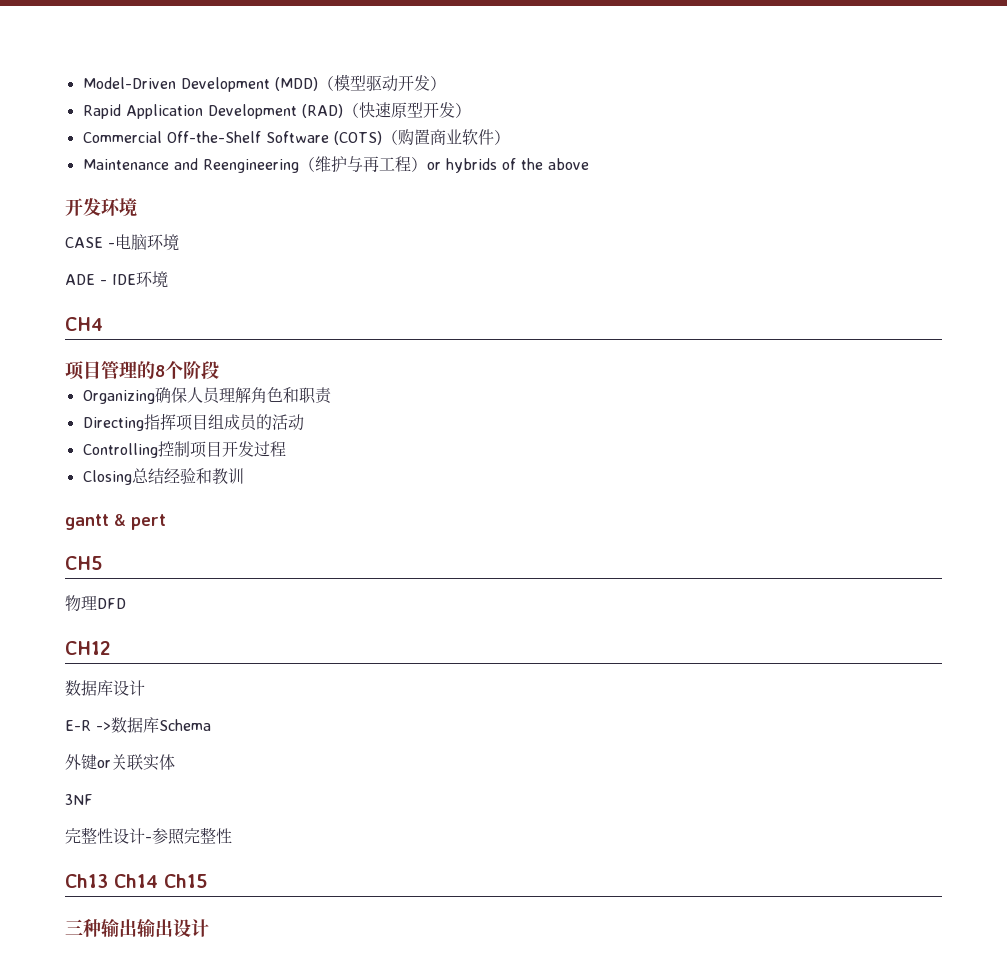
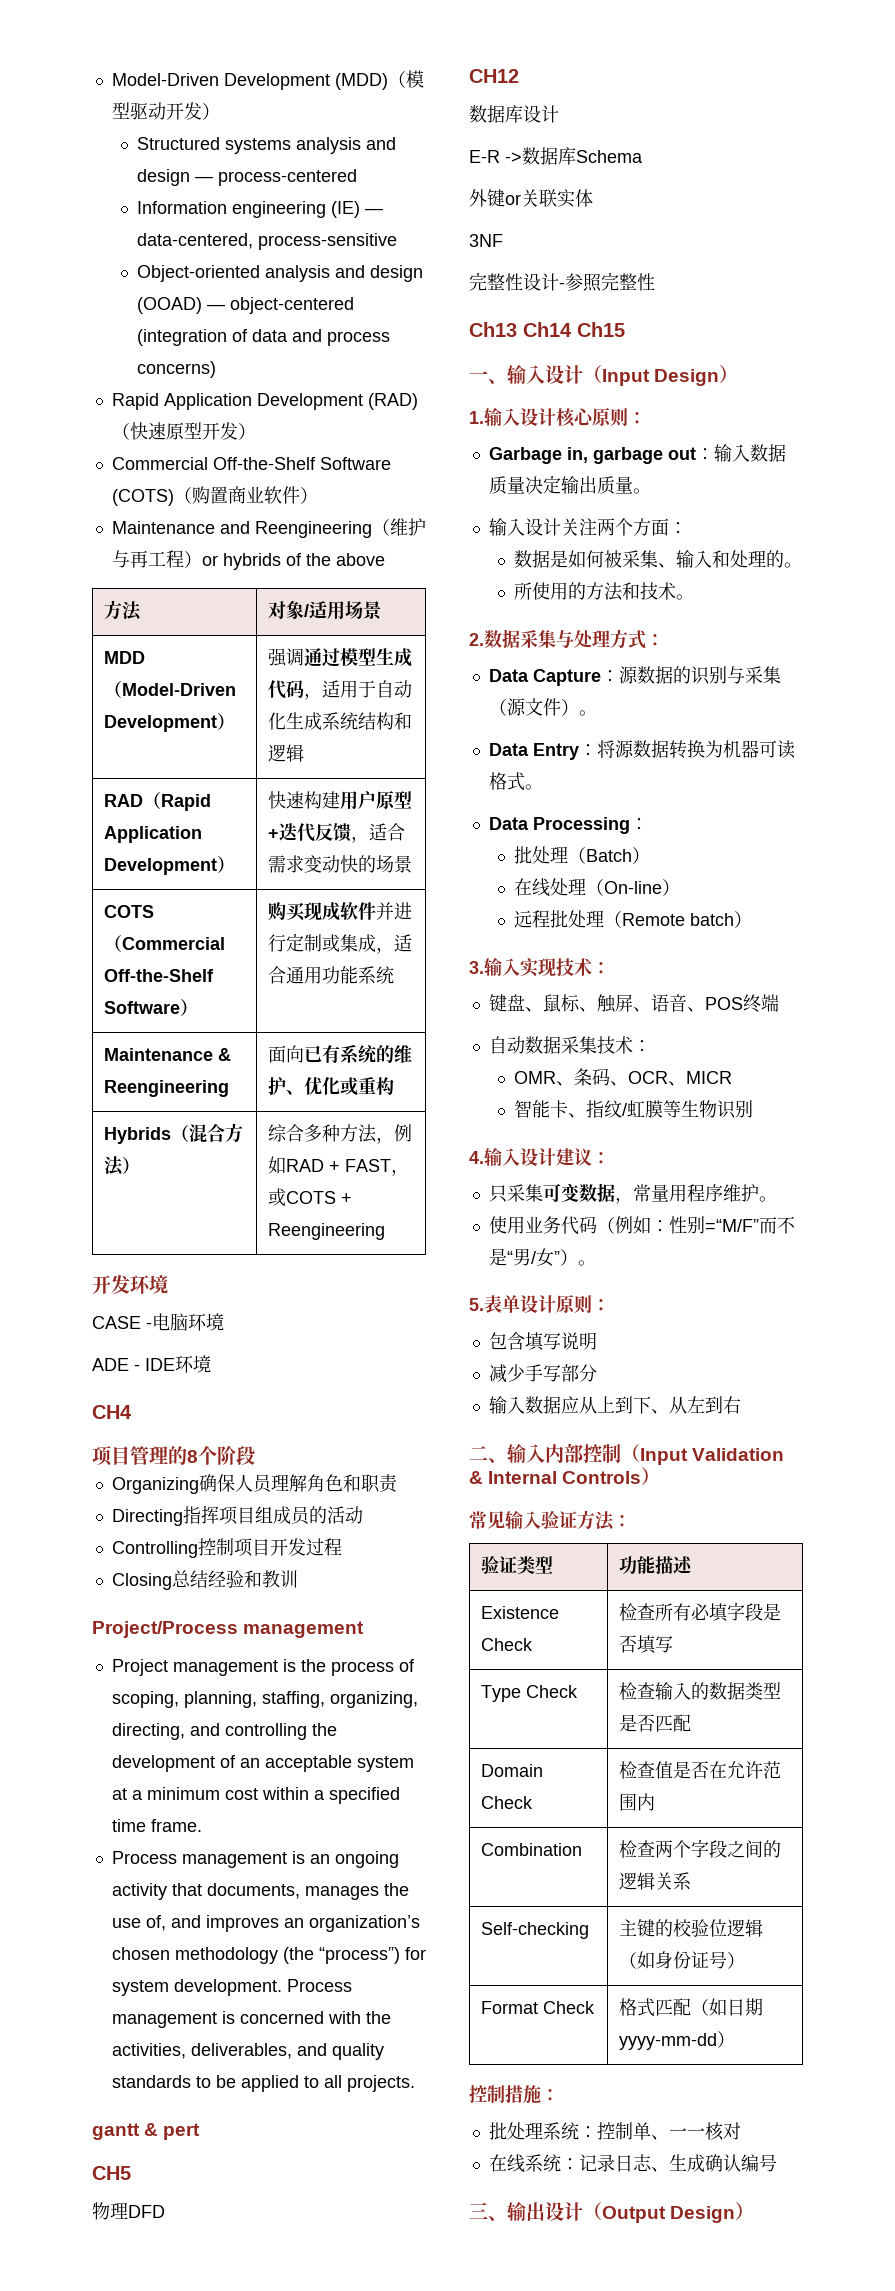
(446, 83) none -> [136,137,396,154] [136,169,357,186] [136,201,383,218] [136,233,397,250] [136,265,423,282] [136,297,354,314] [136,329,390,346] [136,361,216,378] // Structured systems analysis and design — process-centered // Information engineering (IE) — data-centered, process-sensitive // Object-oriented analysis and design (OOAD) — object-centered (integration of data and process concerns)
(589, 164) none -> [103,600,142,621] [267,601,382,620] [103,651,145,664] [103,680,236,698] [103,712,235,732] [267,648,412,667] [267,680,412,700] [267,712,412,730] [267,744,304,762] [103,791,211,811] [103,826,202,843] [103,855,235,875] [267,791,412,810] [267,823,405,843] [267,855,412,873] [103,905,154,918] [103,934,225,952] [103,969,214,982] [103,998,198,1016] [267,902,412,921] [267,933,412,954] [267,966,394,984] [103,1048,231,1061] [103,1080,229,1097] [267,1044,412,1064] [267,1076,394,1096] [103,1123,243,1144] [103,1156,140,1176] [267,1124,412,1144] [267,1156,409,1176] [267,1188,352,1206] [267,1223,385,1240] // 方法 | 对象/适用场景 // MDD（Model-Driven Development） | 强调通过模型生成代码，适用于自动化生成系统结构和逻辑 // RAD（Rapid Application Development） | 快速构建用户原型+迭代反馈，适合需求变动快的场景 // COTS（Commercial Off-the-Shelf Software） | 购买现成软件并进行定制或集成，适合通用功能系统 // Maintenance & Reengineering | 面向已有系统的维护、优化或重构 // Hybrids（混合方法） | 综合多种方法，例如RAD + FAST，或COTS + Reengineering
(244, 476) none -> [92,1621,365,1638] [111,1659,415,1676] [111,1691,418,1708] [111,1723,337,1740] [111,1755,414,1772] [111,1787,400,1804] [111,1819,202,1832] [111,1851,399,1868] [111,1883,409,1900] [111,1915,420,1932] [111,1947,426,1964] [111,1979,352,1996] [111,2011,391,2028] [111,2043,384,2060] [111,2075,415,2092] // Project/Process management // Project management is the process of scoping, planning, staffing, organizing, directing, and controlling the development of an acceptable system at a minimum cost within a specified time frame. // Process management is an ongoing activity that documents, manages the use of, and improves an organization’s chosen methodology (the “process”) for system development. Process management is concerned with the activities, deliverables, and quality standards to be applied to all projects.
[65,918,209,937] 三种输出输出设计 -> [469,364,739,386] [469,407,646,427] [488,444,786,464] [488,475,651,495] [488,518,687,536] [513,550,802,568] [513,582,694,601] [469,629,664,649] [488,666,781,686] [488,698,597,716] [488,740,795,760] [488,772,543,791] [488,817,648,834] [513,846,650,864] [513,878,680,897] [513,910,752,928] [469,957,610,977] [488,994,779,1013] [488,1036,651,1054] [513,1068,732,1086] [513,1100,753,1119] [469,1147,610,1166] [488,1183,777,1204] [488,1216,795,1235] [488,1248,596,1267] [469,1295,610,1314] [488,1332,597,1351] [488,1364,597,1383] [488,1396,741,1414] [469,1443,785,1465] [469,1467,661,1485] [469,1510,631,1531] [480,1556,553,1574] [618,1556,693,1574] [480,1606,559,1619] [480,1638,533,1651] [618,1602,781,1622] [618,1635,673,1654] [480,1685,578,1702] [618,1682,781,1700] [618,1714,691,1732] [480,1764,543,1777] [480,1796,533,1809] [618,1761,781,1779] [618,1793,655,1811] [480,1843,582,1856] [618,1839,781,1858] [618,1872,691,1890] [480,1922,589,1939] [618,1919,763,1937] [618,1951,745,1969] [480,2001,595,2014] [618,1998,763,2017] [618,2031,735,2050] [469,2085,559,2104] [488,2122,741,2141] [488,2154,777,2173] [469,2201,755,2223] 一、输入设计（Input Design） // 1.输入设计核心原则： // Garbage in, garbage out：输入数据质量决定输出质量。 // 输入设计关注两个方面： // 数据是如何被采集、输入和处理的。 // 所使用的方法和技术。 // 2.数据采集与处理方式： // Data Capture：源数据的识别与采集（源文件）。 // Data Entry：将源数据转换为机器可读格式。 // Data Processing： // 批处理（Batch） // 在线处理（On-line） // 远程批处理（Remote batch） // 3.输入实现技术： // 键盘、鼠标、触屏、语音、POS终端 // 自动数据采集技术： // OMR、条码、OCR、MICR // 智能卡、指纹/虹膜等生物识别 // 4.输入设计建议： // 只采集可变数据，常量用程序维护。 // 使用业务代码（例如：性别=“M/F”而不是“男/女”）。 // 5.表单设计原则： // 包含填写说明 // 减少手写部分 // 输入数据应从上到下、从左到右 // 二、输入内部控制（Input Validation & Internal Controls） // 常见输入验证方法： // 验证类型 | 功能描述 // Existence Check | 检查所有必填字段是否填写 // Type Check | 检查输入的数据类型是否匹配 // Domain Check | 检查值是否在允许范围内 // Combination | 检查两个字段之间的逻辑关系 // Self-checking | 主键的校验位逻辑（如身份证号） // Format Check | 格式匹配（如日期yyyy-mm-dd） // 控制措施： // 批处理系统：控制单、一一核对 // 在线系统：记录日志、生成确认编号 // 三、输出设计（Output Design）

